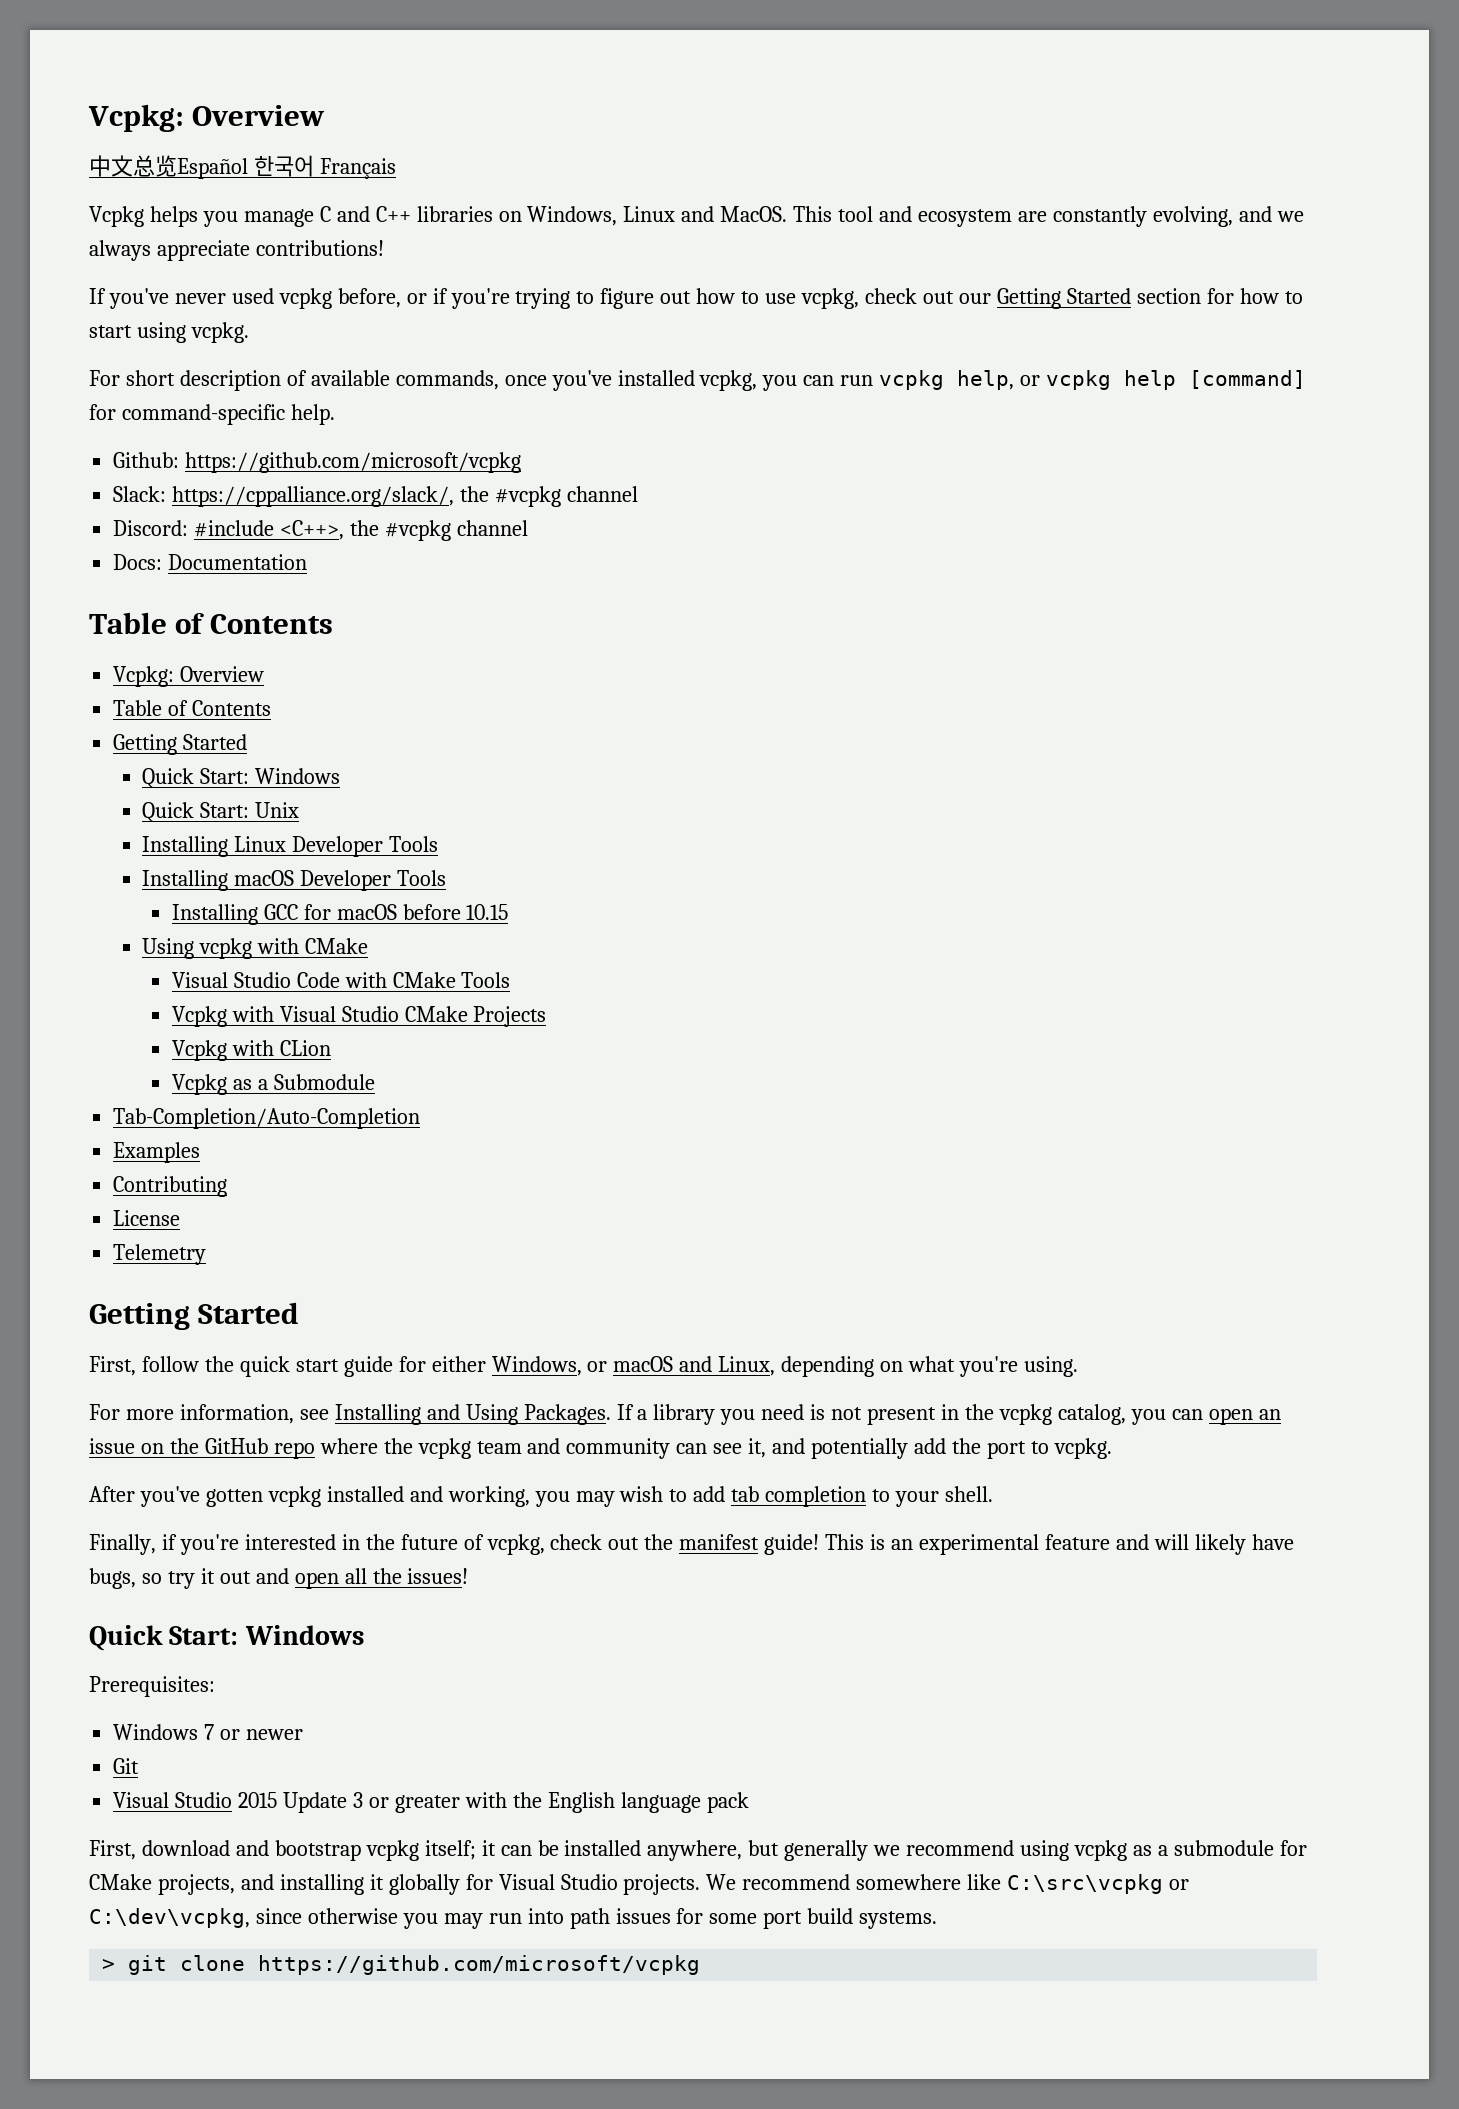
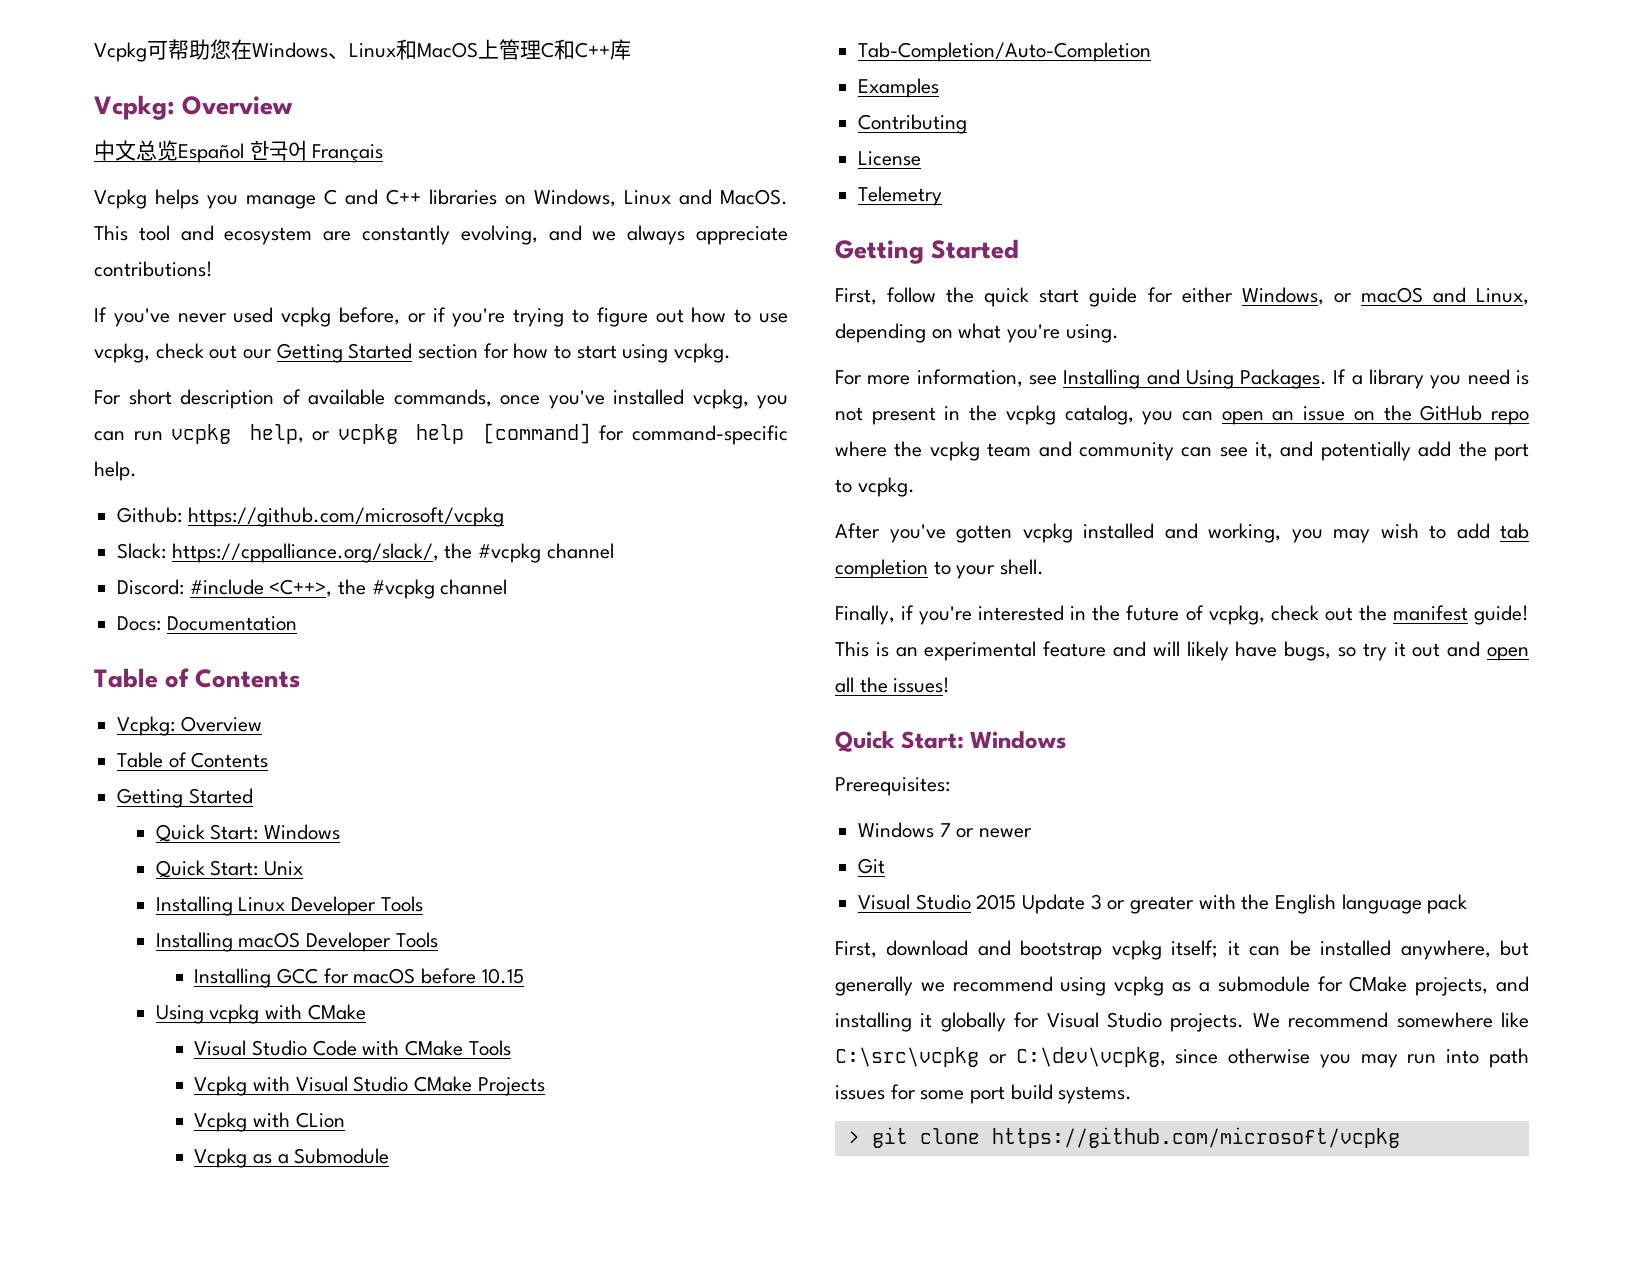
(88, 118) none -> [94,39,631,62] Vcpkg可帮助您在Windows、Linux和MacOS上管理C和C++库 //

